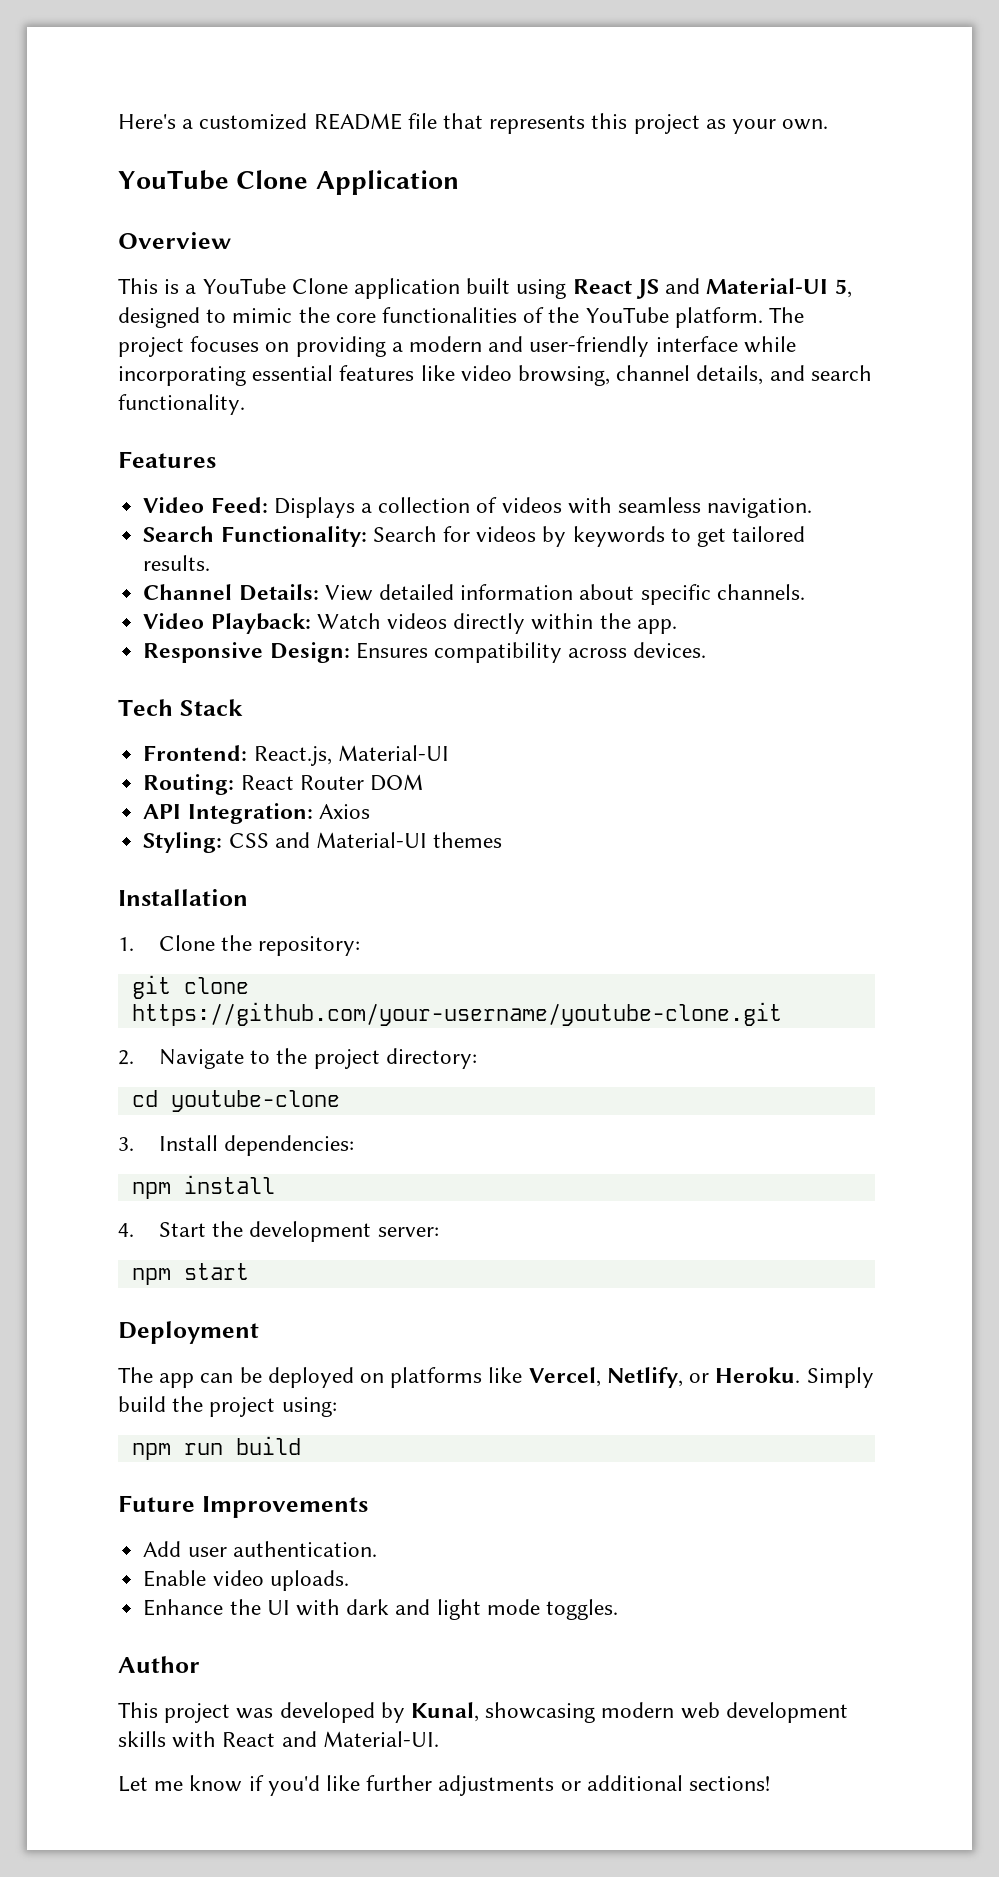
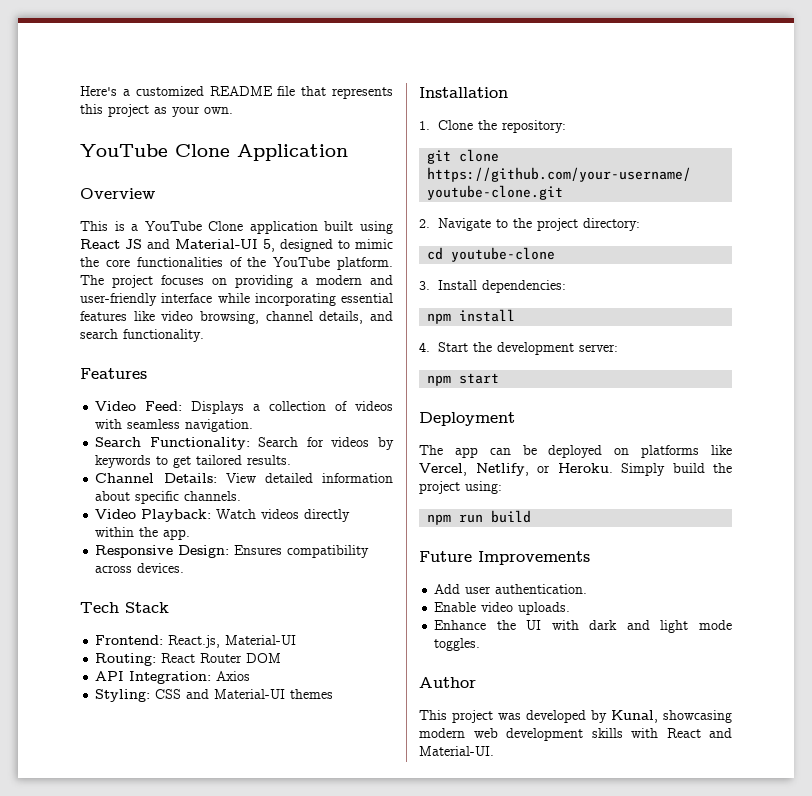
[118,1775,771,1796] // Let me know if you'd like further adjustments or additional sections! -> (494, 751) none

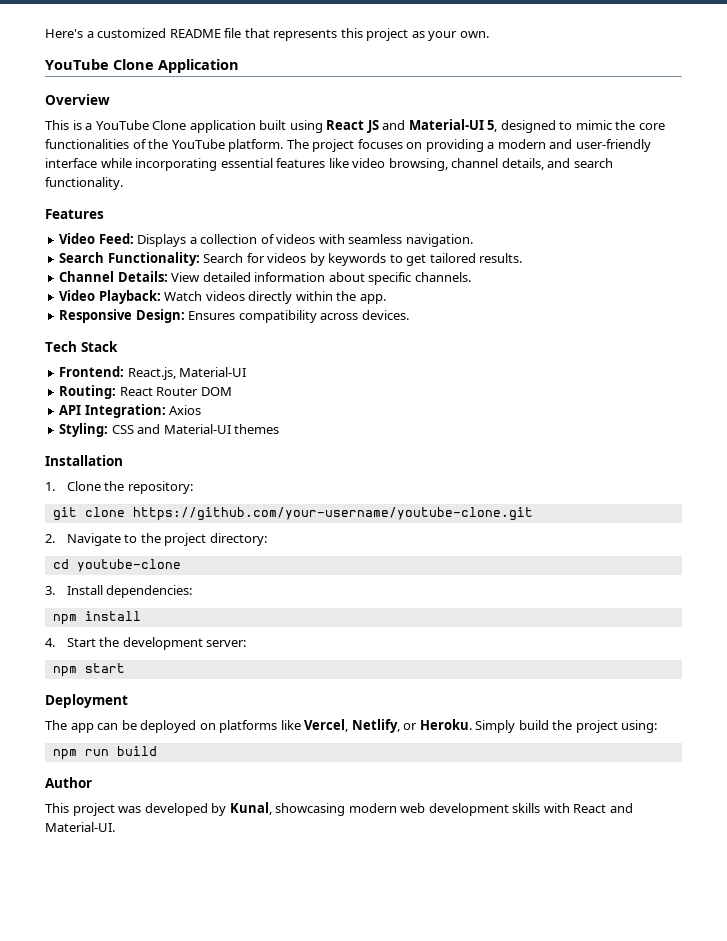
[419,551,590,565] [434,584,588,594] [434,602,571,615] [434,620,732,633] [434,638,481,651] // Future Improvements // Add user authentication. // Enable video uploads. // Enhance the UI with dark and light mode toggles. -> (157, 751) none

